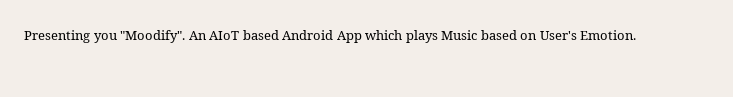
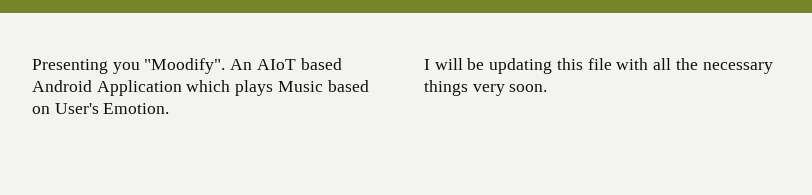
[336,31,362,43] App -> [96,80,182,96] Application
(637, 35) none -> [424,58,773,74] [424,80,548,96] // I will be updating this file with all the necessary things very soon.

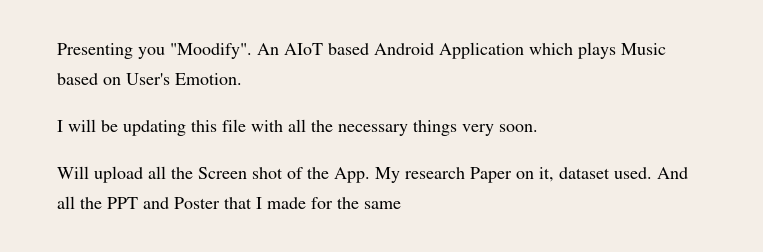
(548, 88) none -> [57,166,688,183] [57,196,401,209] // Will upload all the Screen shot of the App. My research Paper on it, dataset used. And all the PPT and Poster that I made for the same

